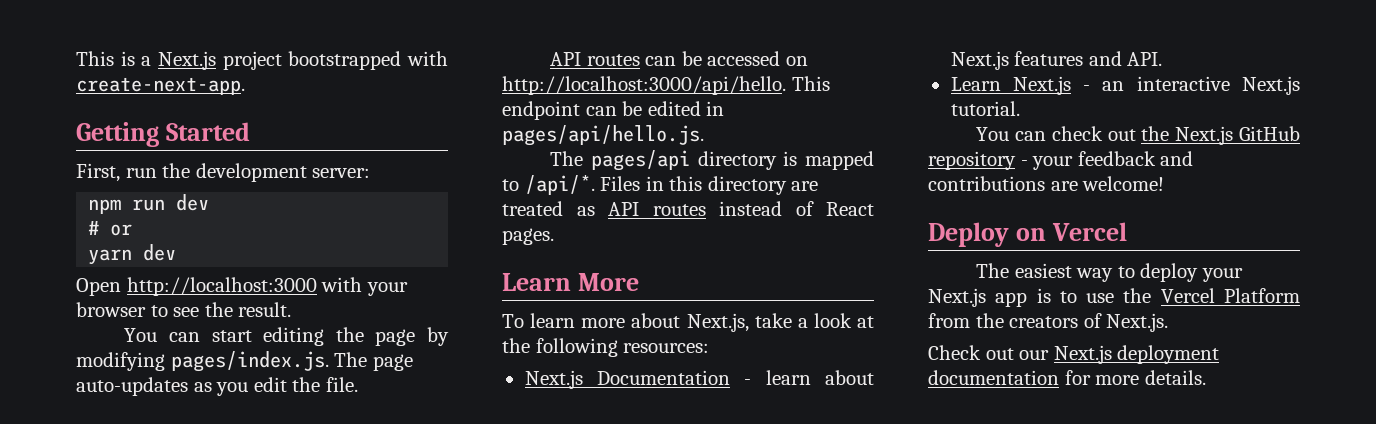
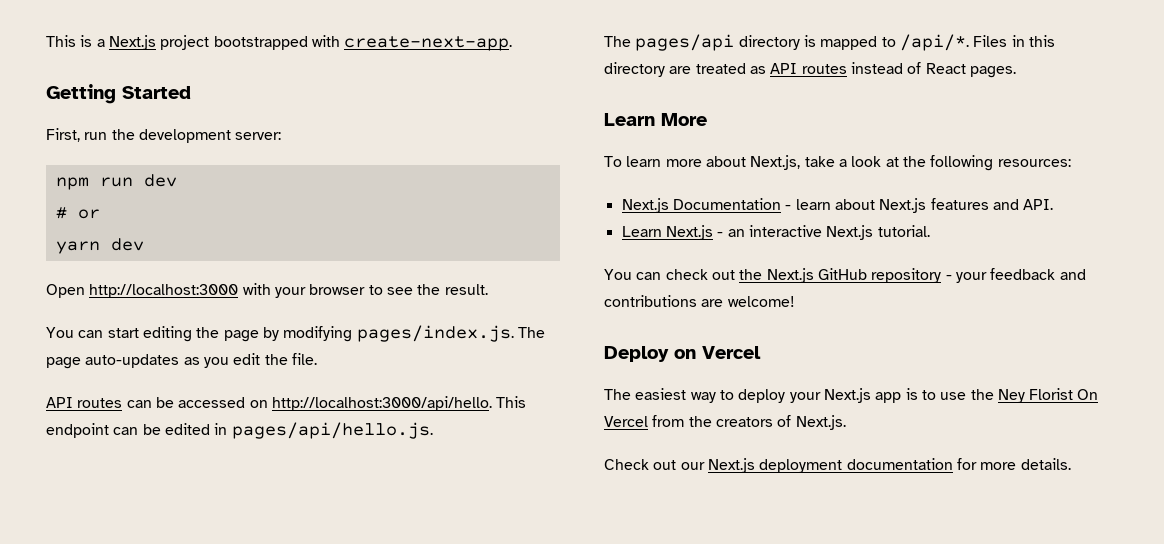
[1160,288,1300,303] Vercel Platform -> [997,388,1099,403] [604,416,648,427] Ney Florist On Vercel

